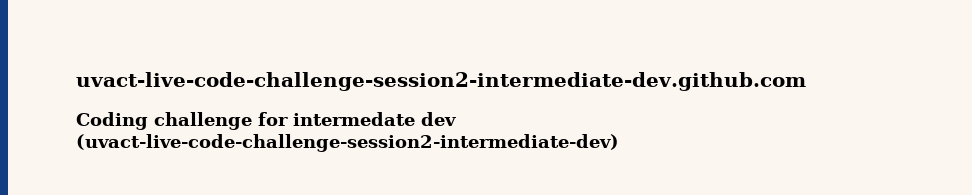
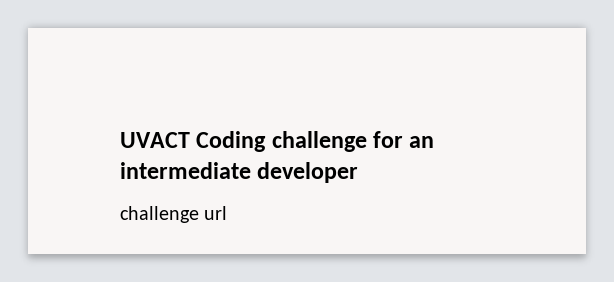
[76,72,806,91] uvact-live-code-challenge-session2-intermediate-dev.github.com // -> [120,132,190,148] UVACT
[293,112,456,126] [76,134,619,152] intermedate dev (uvact-live-code-challenge-session2-intermediate-dev) -> [409,136,435,148] [120,162,359,183] [120,206,228,223] an intermediate developer // challenge url

